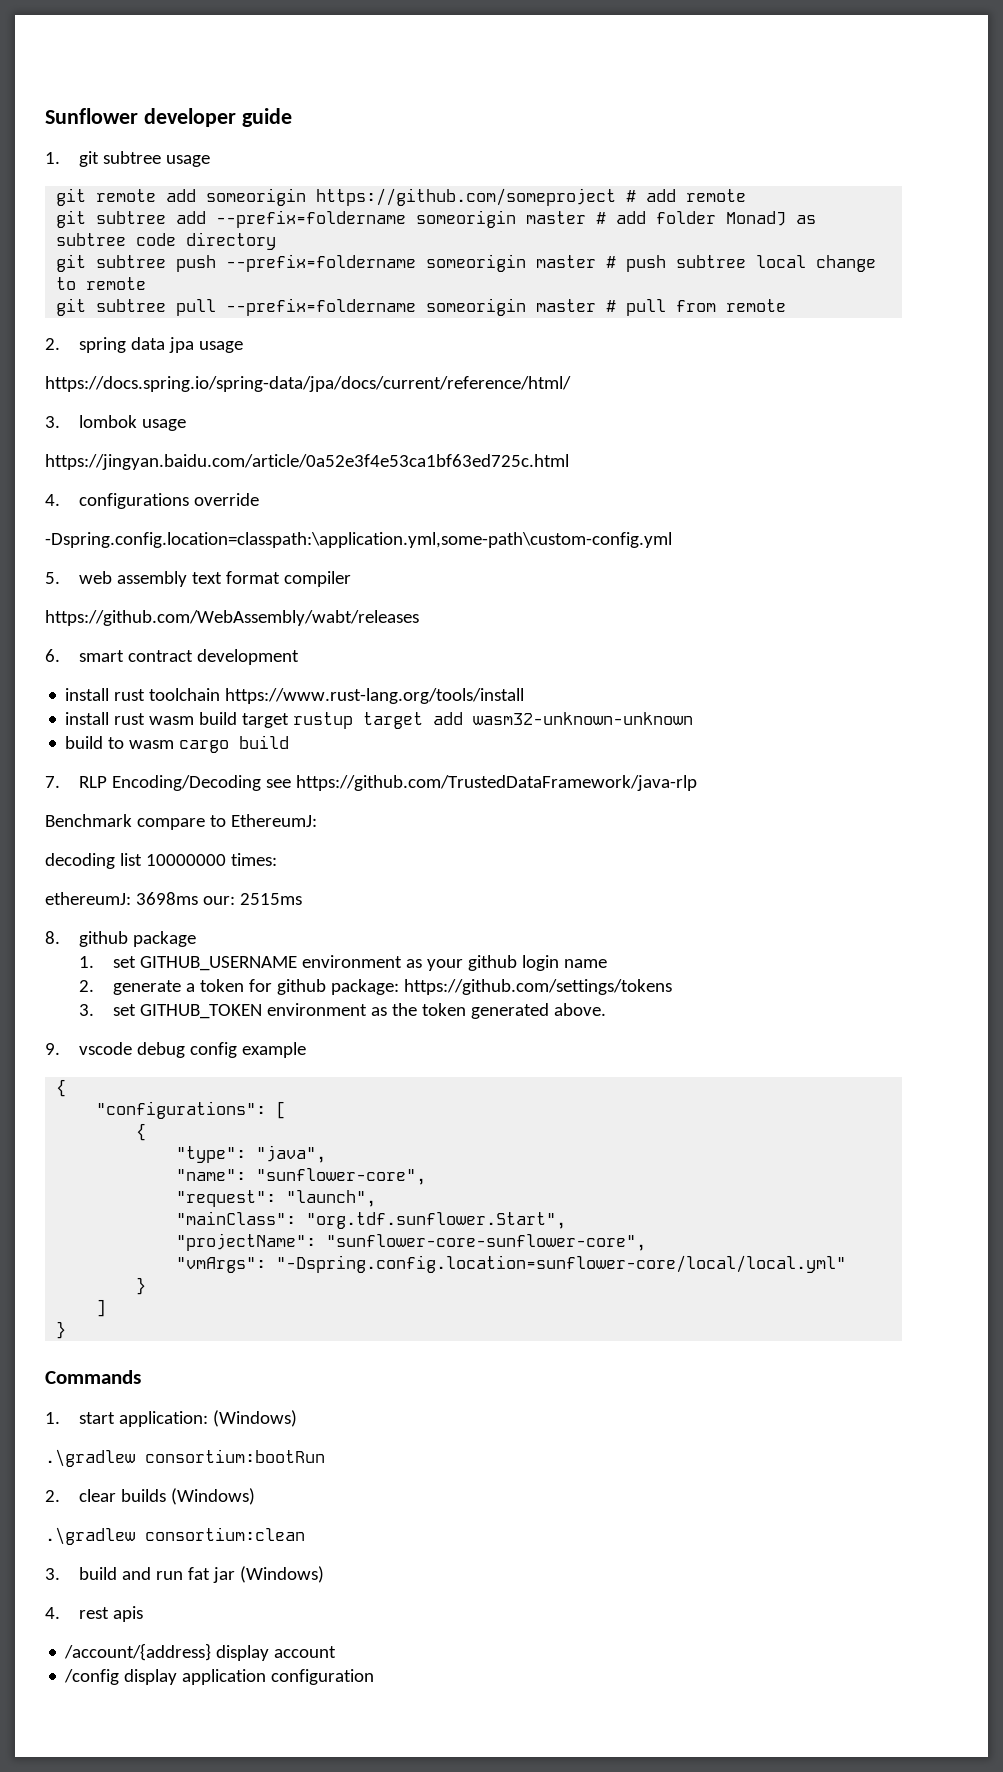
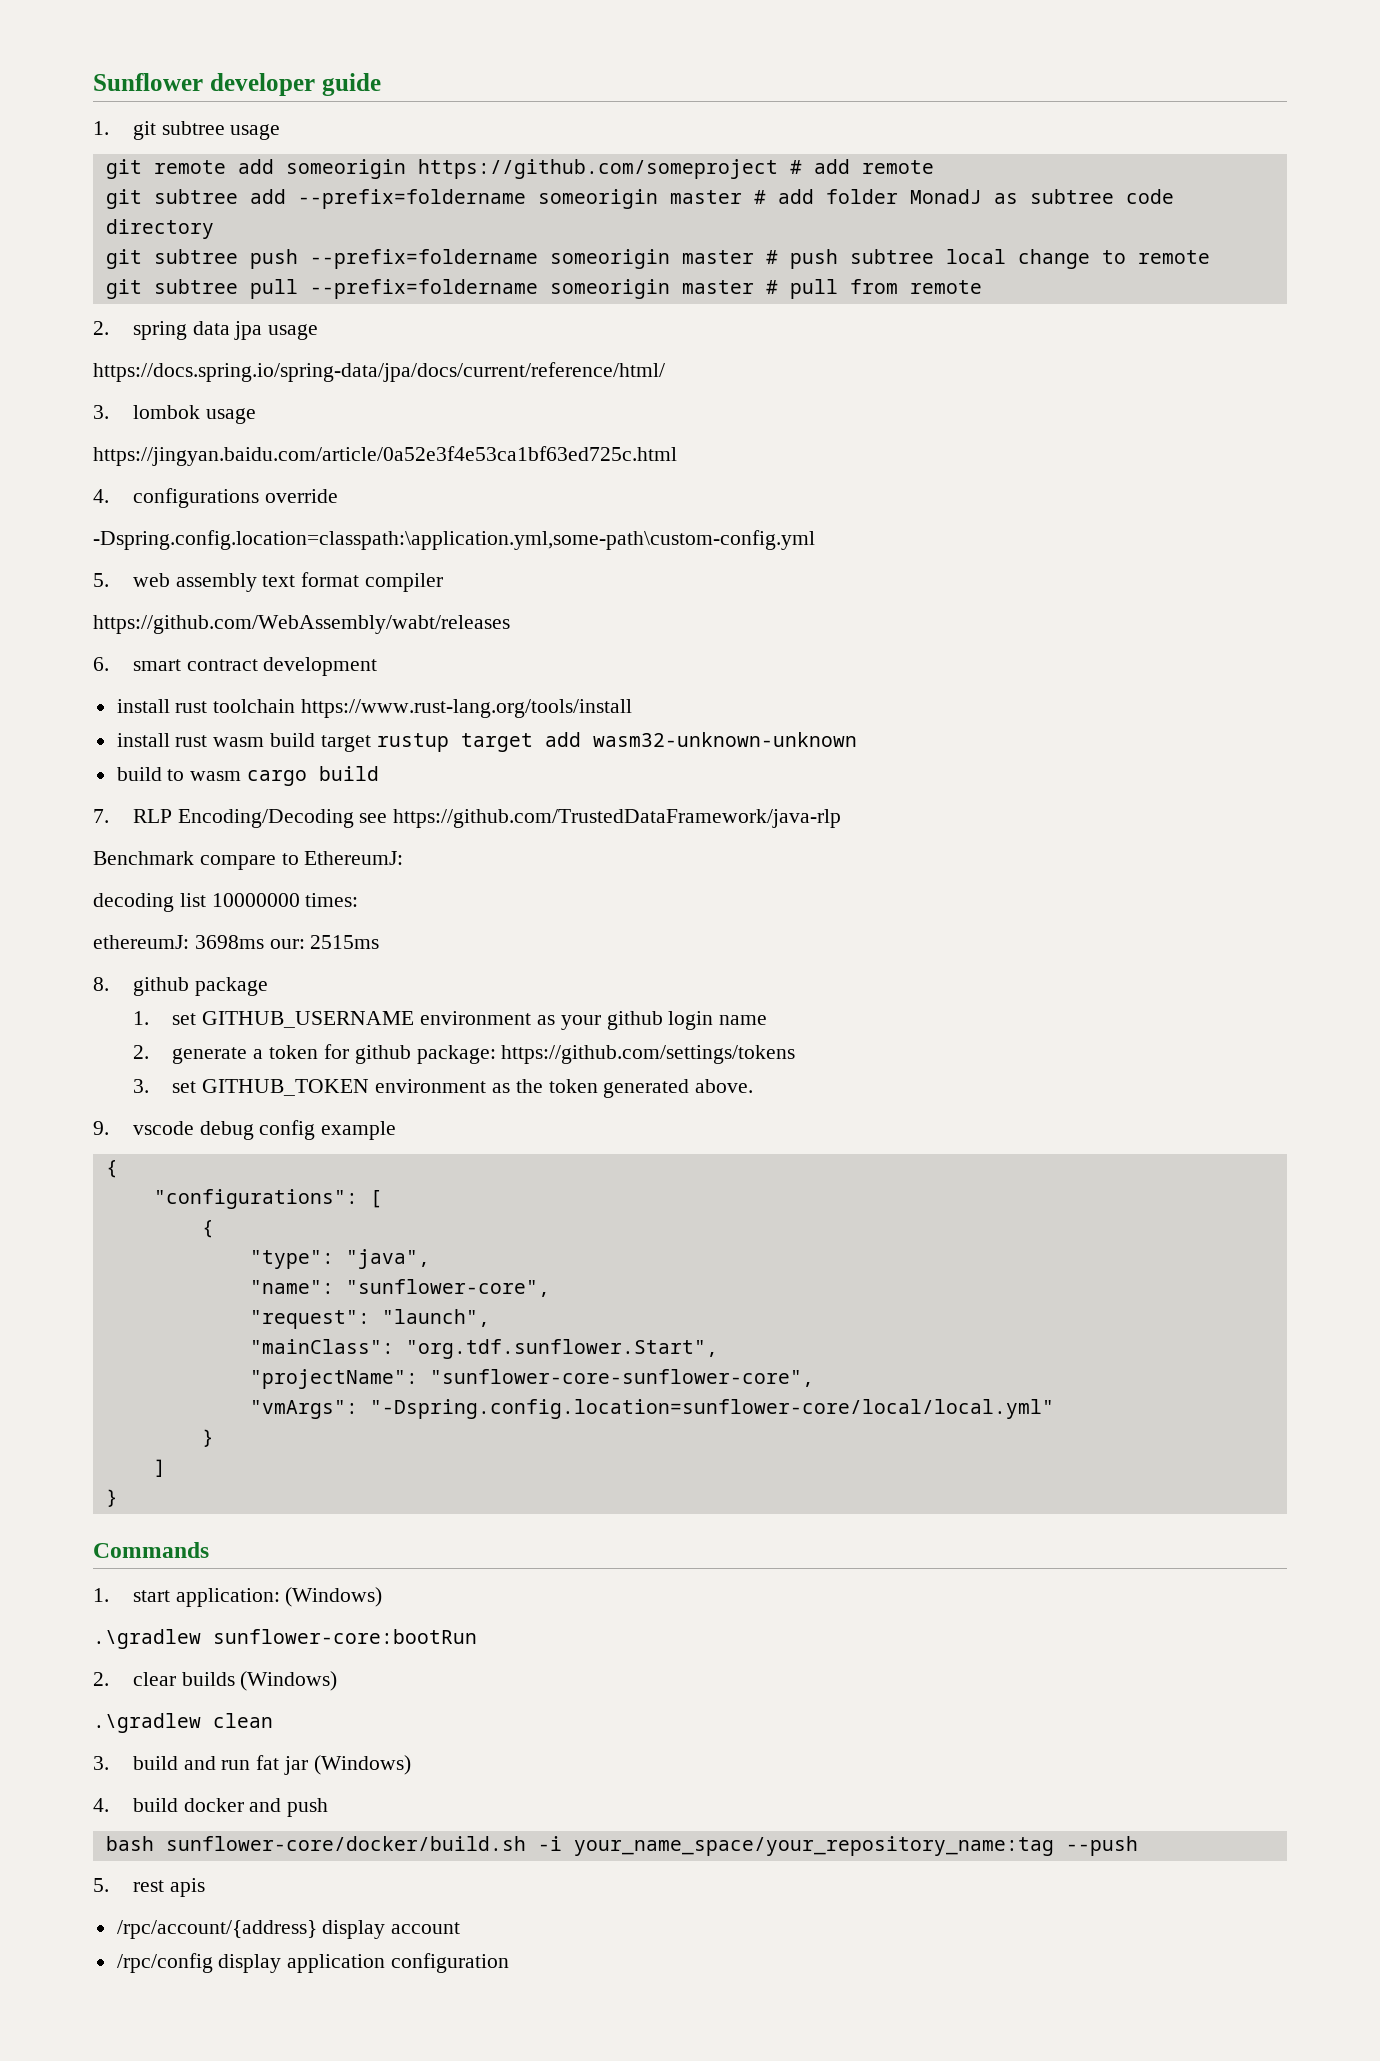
[145,1449,325,1463] consortium:bootRun -> [213,1629,477,1644] sunflower-core:bootRun
[145,1527,305,1541] consortium:clean -> [213,1713,273,1728] clean
(60, 1613) none -> [132,1798,329,1817] [105,1836,1138,1856] [93,1878,109,1892] build docker and push // bash sunflower-core/docker/build.sh -i your_name_space/your_repository_name:tag --push // 5.
[64,1643,212,1661] /account/{address} -> [116,1920,317,1939] /rpc/account/{address}
[64,1669,120,1685] /config -> [116,1953,213,1973] /rpc/config

